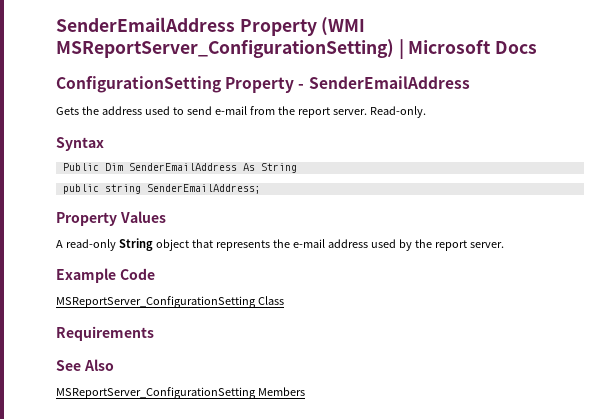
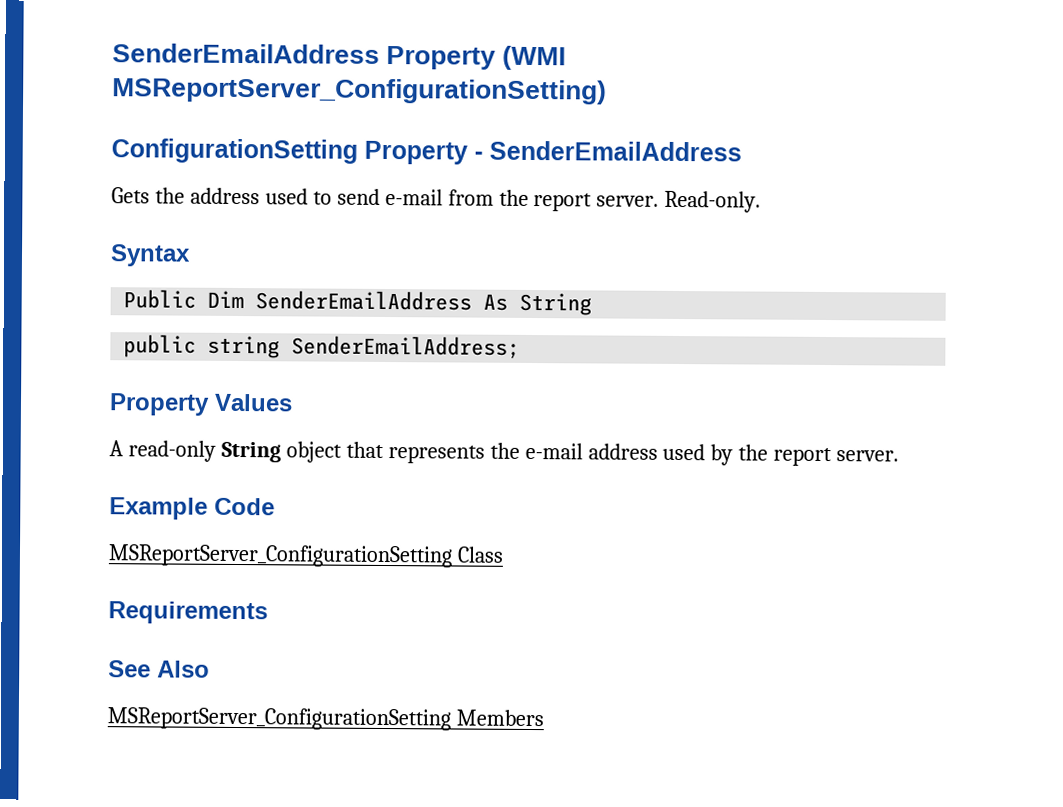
[398,39,538,59] | Microsoft Docs -> (607, 91) none

